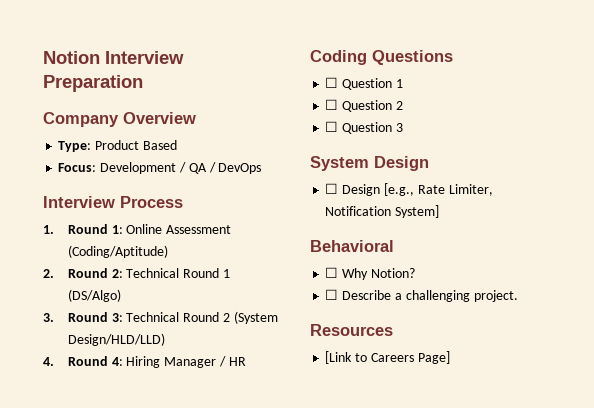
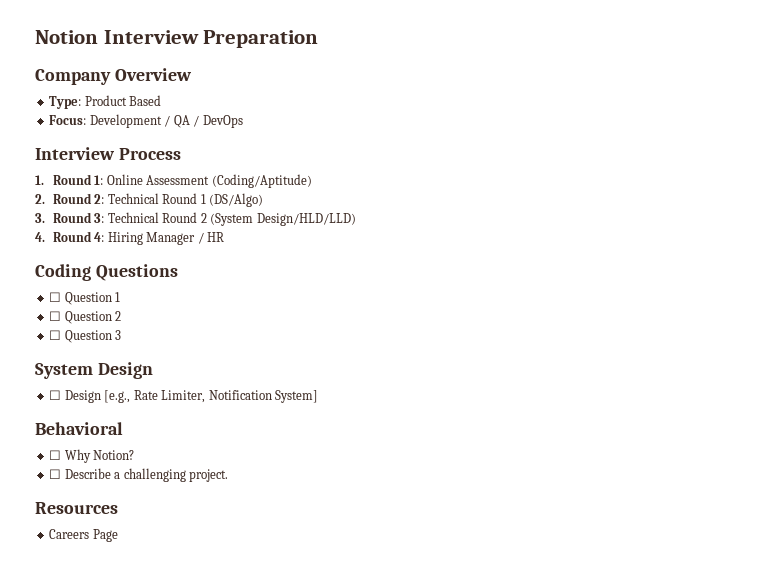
[325,351,450,364] [Link to Careers Page] -> [49,529,118,542] Careers Page

